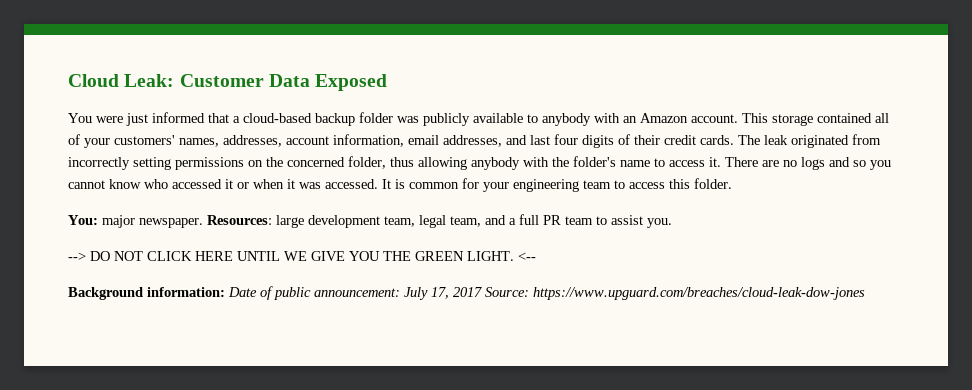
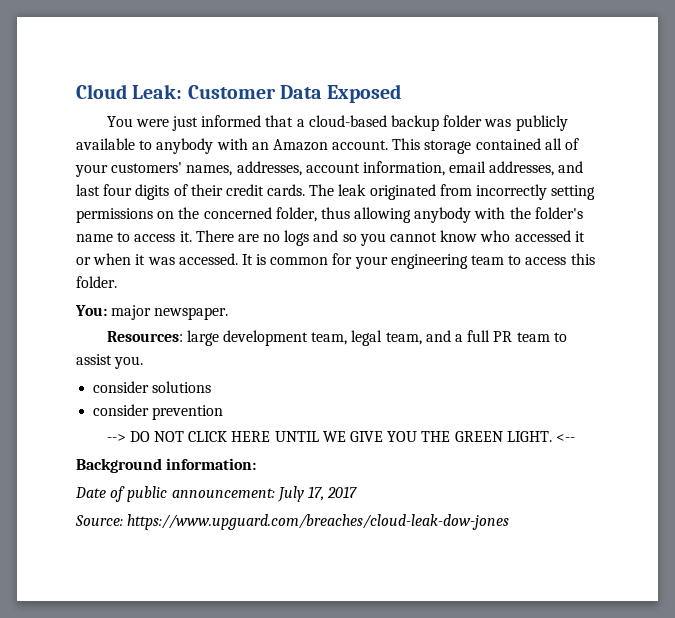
(203, 223) none -> (229, 313) //
(672, 223) none -> [93,381,212,393] [93,404,224,420] // consider solutions // consider prevention
(225, 292) none -> (257, 464) //
(482, 292) none -> (358, 492) //

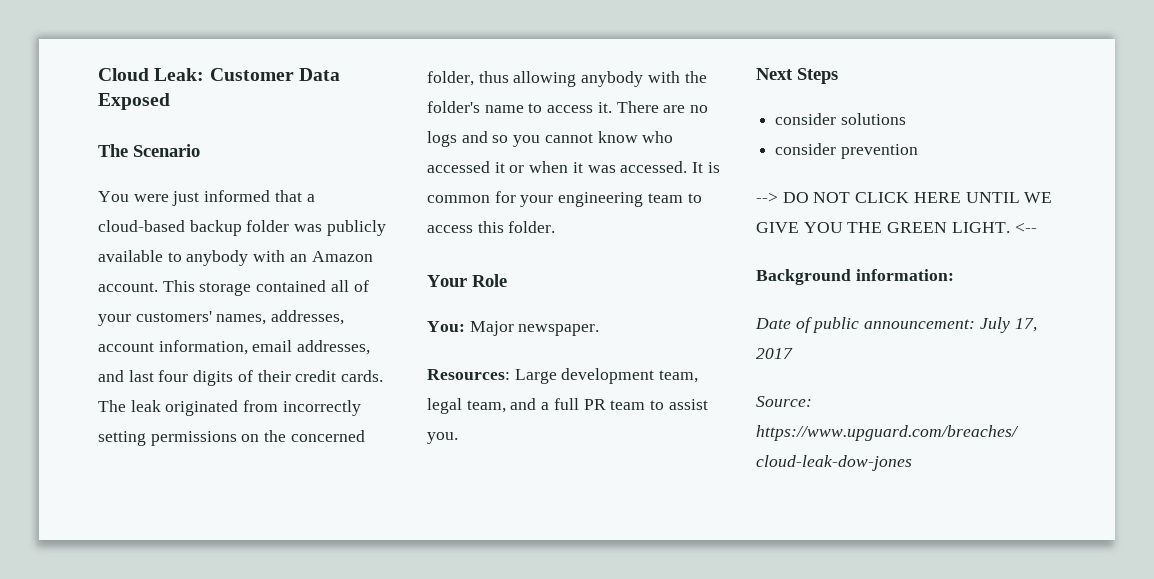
(402, 93) none -> [98,144,200,157] // The Scenario
(117, 282) none -> [427,274,507,287] // Your Role
[111,305,152,320] major -> [469,321,514,336] Major
[186,330,219,346] large -> [514,369,557,384] Large
(144, 362) none -> [756,68,838,84] // Next Steps

